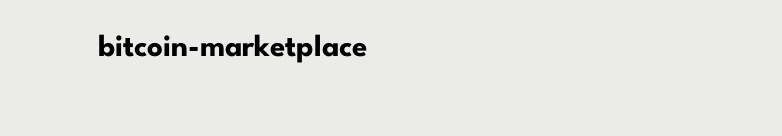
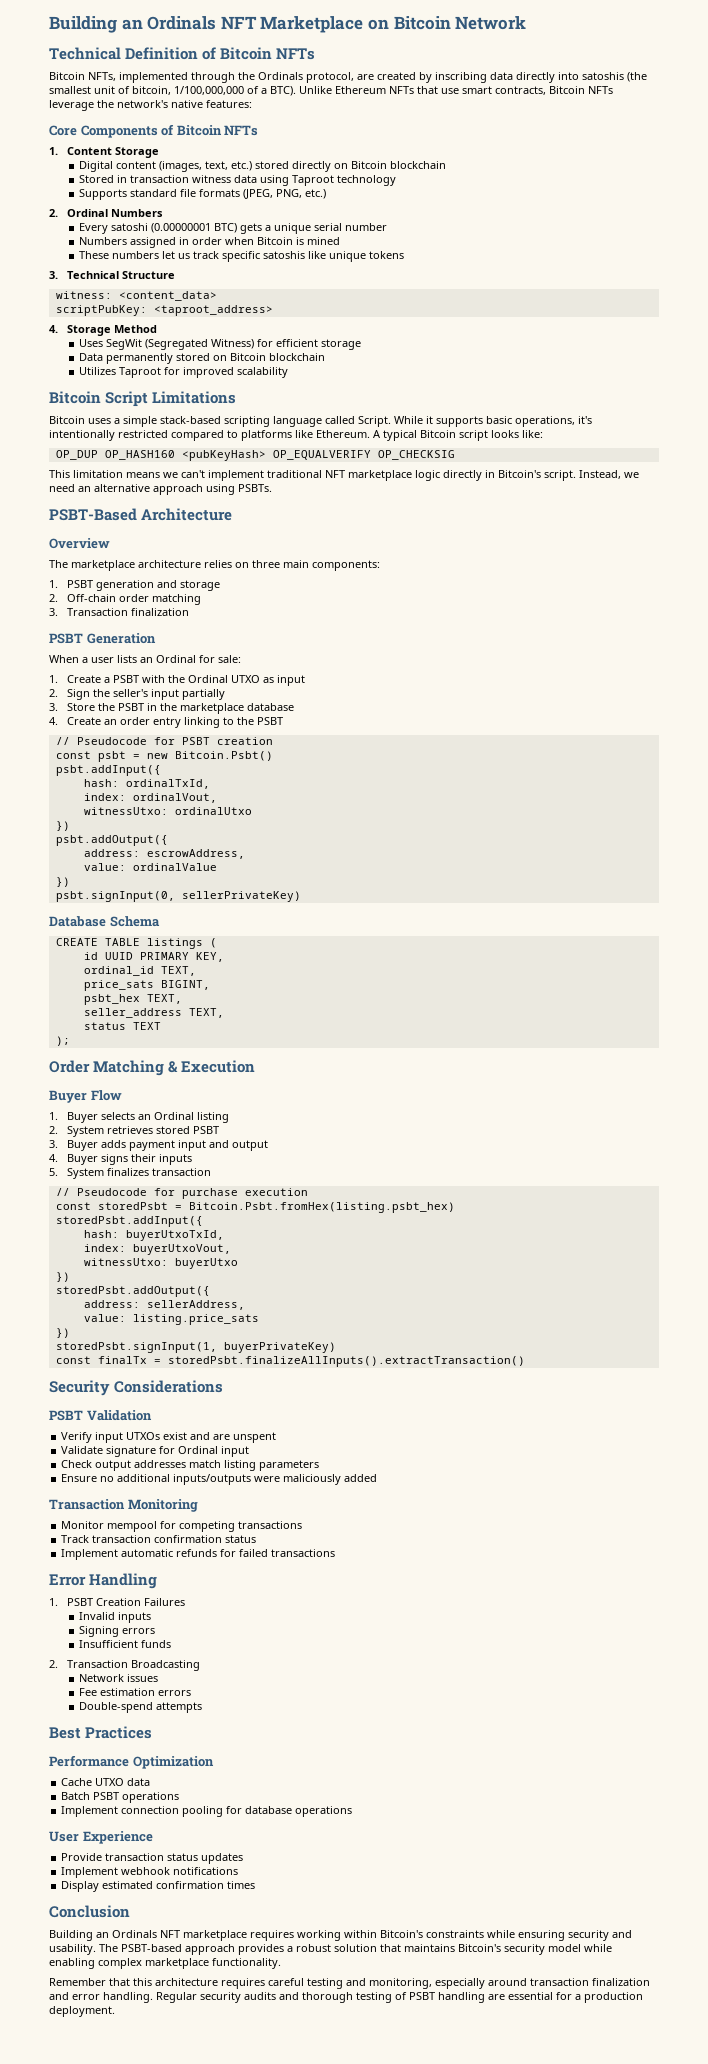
[98,34,367,63] bitcoin-marketplace -> [49,16,527,33] [49,47,316,60] [49,72,647,83] [49,86,613,96] [49,100,252,111] [49,124,259,138] [49,147,159,158] [78,161,446,172] [78,175,396,186] [78,189,326,200] [49,209,163,217] [78,223,387,234] [78,237,340,248] [78,251,404,262] [49,271,175,279] [55,291,217,301] [55,305,273,316] [49,325,157,336] [78,339,361,350] [78,353,325,364] [78,367,288,378] [49,391,237,407] [49,416,592,427] [49,430,543,441] [55,450,455,461] [49,470,639,481] [49,484,272,495] [49,508,233,521] [49,538,110,549] [49,560,380,571] [49,580,220,591] [49,594,201,605] [49,608,189,616] [49,633,156,644] [49,655,241,663] [49,675,305,686] [49,689,225,700] [49,703,294,714] [49,717,283,728] [55,737,273,745] [55,751,273,762] [55,765,161,776] [83,779,210,789] [83,793,217,803] [83,807,252,815] [55,821,70,831] [55,835,168,846] [83,849,245,859] [83,863,217,871] [55,877,70,887] [55,891,301,902] [49,916,160,927] [55,938,217,949] [83,952,224,962] [83,966,196,976] [83,980,210,991] [83,994,182,1005] [83,1008,224,1018] [83,1022,161,1030] [55,1036,70,1046] [49,1060,256,1076] [49,1090,122,1103] [49,1112,229,1123] [49,1126,219,1137] [49,1140,268,1151] [49,1154,192,1165] [49,1168,211,1179] [55,1188,308,1199] [55,1202,455,1213] [55,1216,203,1227] [83,1230,224,1241] [83,1244,231,1255] [83,1258,238,1269] [55,1272,70,1282] [55,1286,210,1297] [83,1300,245,1310] [83,1314,259,1325] [55,1328,70,1338] [55,1342,336,1353] [55,1356,525,1367] [49,1380,224,1396] [49,1410,152,1421] [61,1432,277,1443] [61,1446,250,1457] [61,1460,320,1471] [61,1474,378,1485] [49,1499,198,1512] [61,1521,303,1532] [61,1535,257,1543] [61,1549,336,1560] [49,1573,158,1589] [49,1598,185,1606] [78,1612,151,1623] [78,1626,155,1637] [78,1640,171,1648] [49,1660,200,1671] [78,1674,158,1682] [78,1688,191,1696] [78,1702,202,1713] [49,1726,153,1739] [49,1755,214,1769] [61,1778,151,1786] [61,1792,180,1803] [61,1806,353,1817] [49,1831,153,1844] [61,1853,244,1864] [61,1867,239,1878] [61,1881,256,1892] [49,1905,130,1918] [49,1930,632,1941] [49,1944,612,1955] [49,1958,281,1969] [49,1978,650,1989] [49,1992,643,2003] [49,2006,115,2017] Building an Ordinals NFT Marketplace on Bitcoin Network // Technical Definition of Bitcoin NFTs // Bitcoin NFTs, implemented through the Ordinals protocol, are created by inscribing data directly into satoshis (the smallest unit of bitcoin, 1/100,000,000 of a BTC). Unlike Ethereum NFTs that use smart contracts, Bitcoin NFTs leverage the network's native features: // Core Components of Bitcoin NFTs // 1. Content Storage // Digital content (images, text, etc.) stored directly on Bitcoin blockchain // Stored in transaction witness data using Taproot technology // Supports standard file formats (JPEG, PNG, etc.) // 2. Ordinal Numbers // Every satoshi (0.00000001 BTC) gets a unique serial number // Numbers assigned in order when Bitcoin is mined // These numbers let us track specific satoshis like unique tokens // 3. Technical Structure // witness: <content_data> // scriptPubKey: <taproot_address> // 4. Storage Method // Uses SegWit (Segregated Witness) for efficient storage // Data permanently stored on Bitcoin blockchain // Utilizes Taproot for improved scalability // Bitcoin Script Limitations // Bitcoin uses a simple stack-based scripting language called Script. While it supports basic operations, it's intentionally restricted compared to platforms like Ethereum. A typical Bitcoin script looks like: // OP_DUP OP_HASH160 <pubKeyHash> OP_EQUALVERIFY OP_CHECKSIG // This limitation means we can't implement traditional NFT marketplace logic directly in Bitcoin's script. Instead, we need an alternative approach using PSBTs. // PSBT-Based Architecture // Overview // The marketplace architecture relies on three main components: // 1. PSBT generation and storage // 2. Off-chain order matching // 3. Transaction finalization // PSBT Generation // When a user lists an Ordinal for sale: // 1. Create a PSBT with the Ordinal UTXO as input // 2. Sign the seller's input partially // 3. Store the PSBT in the marketplace database // 4. Create an order entry linking to the PSBT // // Pseudocode for PSBT creation // const psbt = new Bitcoin.Psbt() // psbt.addInput({ // hash: ordinalTxId, // index: ordinalVout, // witnessUtxo: ordinalUtxo // }) // psbt.addOutput({ // address: escrowAddress, // value: ordinalValue // }) // psbt.signInput(0, sellerPrivateKey) // Database Schema // CREATE TABLE listings ( // id UUID PRIMARY KEY, // ordinal_id TEXT, // price_sats BIGINT, // psbt_hex TEXT, // seller_address TEXT, // status TEXT // ); // Order Matching & Execution // Buyer Flow // 1. Buyer selects an Ordinal listing // 2. System retrieves stored PSBT // 3. Buyer adds payment input and output // 4. Buyer signs their inputs // 5. System finalizes transaction // // Pseudocode for purchase execution // const storedPsbt = Bitcoin.Psbt.fromHex(listing.psbt_hex) // storedPsbt.addInput({ // hash: buyerUtxoTxId, // index: buyerUtxoVout, // witnessUtxo: buyerUtxo // }) // storedPsbt.addOutput({ // address: sellerAddress, // value: listing.price_sats // }) // storedPsbt.signInput(1, buyerPrivateKey) // const finalTx = storedPsbt.finalizeAllInputs().extractTransaction() // Security Considerations // PSBT Validation // Verify input UTXOs exist and are unspent // Validate signature for Ordinal input // Check output addresses match listing parameters // Ensure no additional inputs/outputs were maliciously added // Transaction Monitoring // Monitor mempool for competing transactions // Track transaction confirmation status // Implement automatic refunds for failed transactions // Error Handling // 1. PSBT Creation Failures // Invalid inputs // Signing errors // Insufficient funds // 2. Transaction Broadcasting // Network issues // Fee estimation errors // Double-spend attempts // Best Practices // Performance Optimization // Cache UTXO data // Batch PSBT operations // Implement connection pooling for database operations // User Experience // Provide transaction status updates // Implement webhook notifications // Display estimated confirmation times // Conclusion // Building an Ordinals NFT marketplace requires working within Bitcoin's constraints while ensuring security and usability. The PSBT-based approach provides a robust solution that maintains Bitcoin's security model while enabling complex marketplace functionality. // Remember that this architecture requires careful testing and monitoring, especially around transaction finalization and error handling. Regular security audits and thorough testing of PSBT handling are essential for a production deployment.

